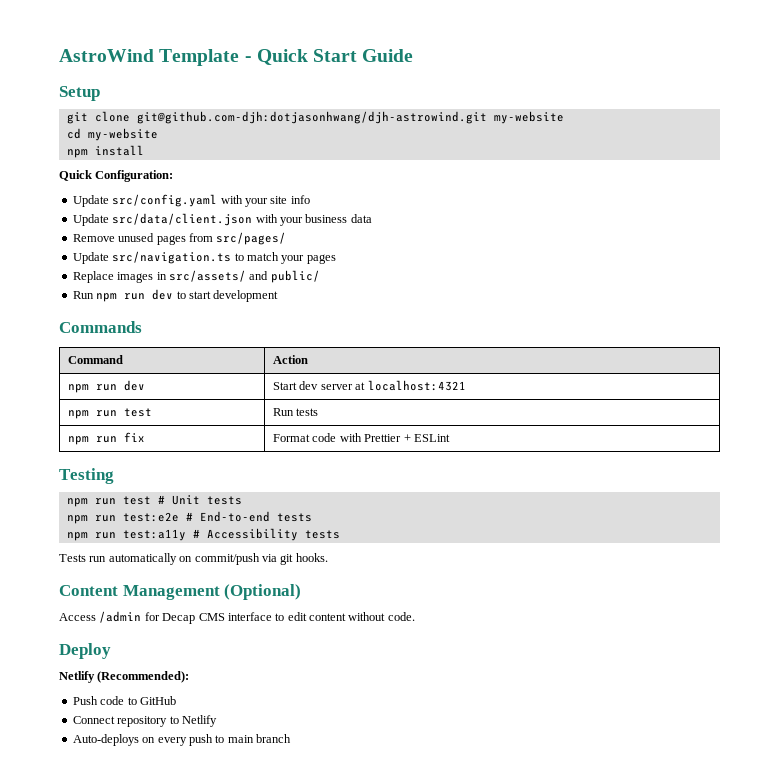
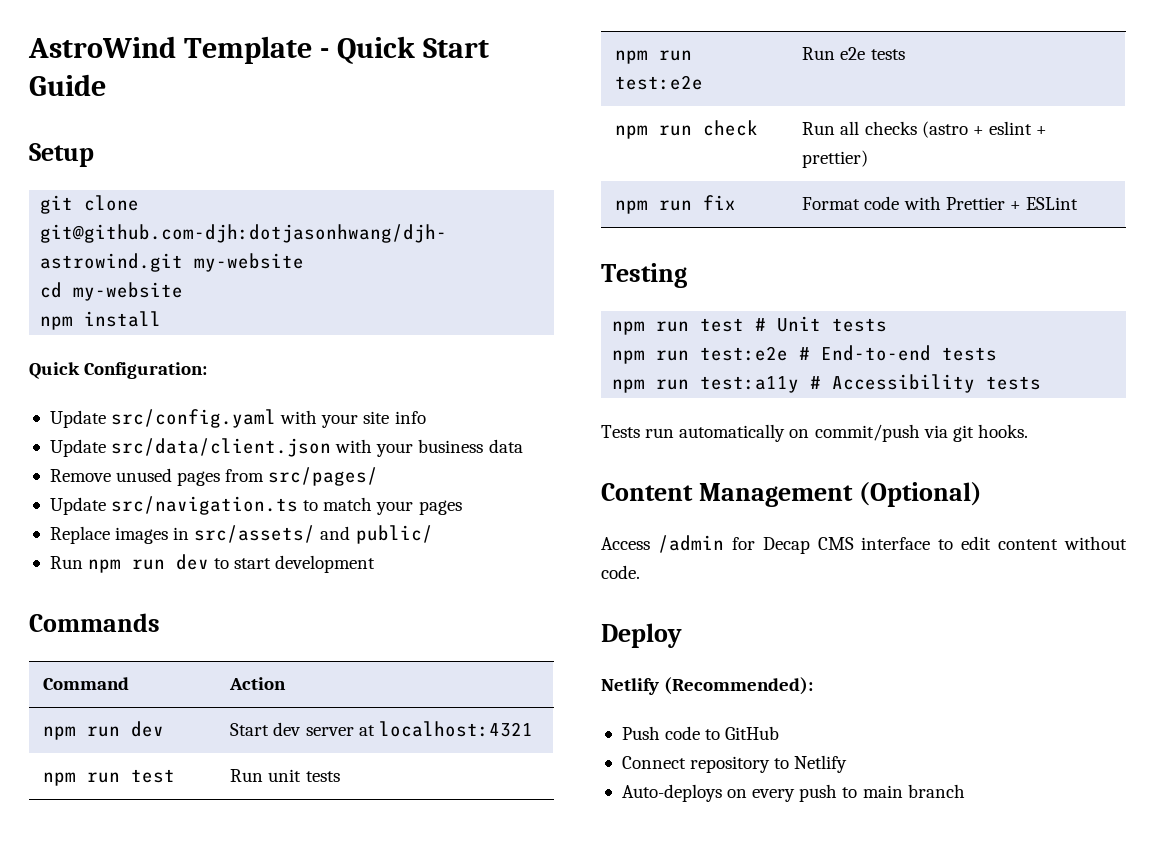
[296,408,319,416] tests -> [268,769,340,782] [615,50,693,64] [615,75,704,90] [802,47,905,60] [615,120,759,139] [802,121,1048,138] [802,150,869,168] unit tests // npm run test:e2e | Run e2e tests // npm run check | Run all checks (astro + eslint + prettier)

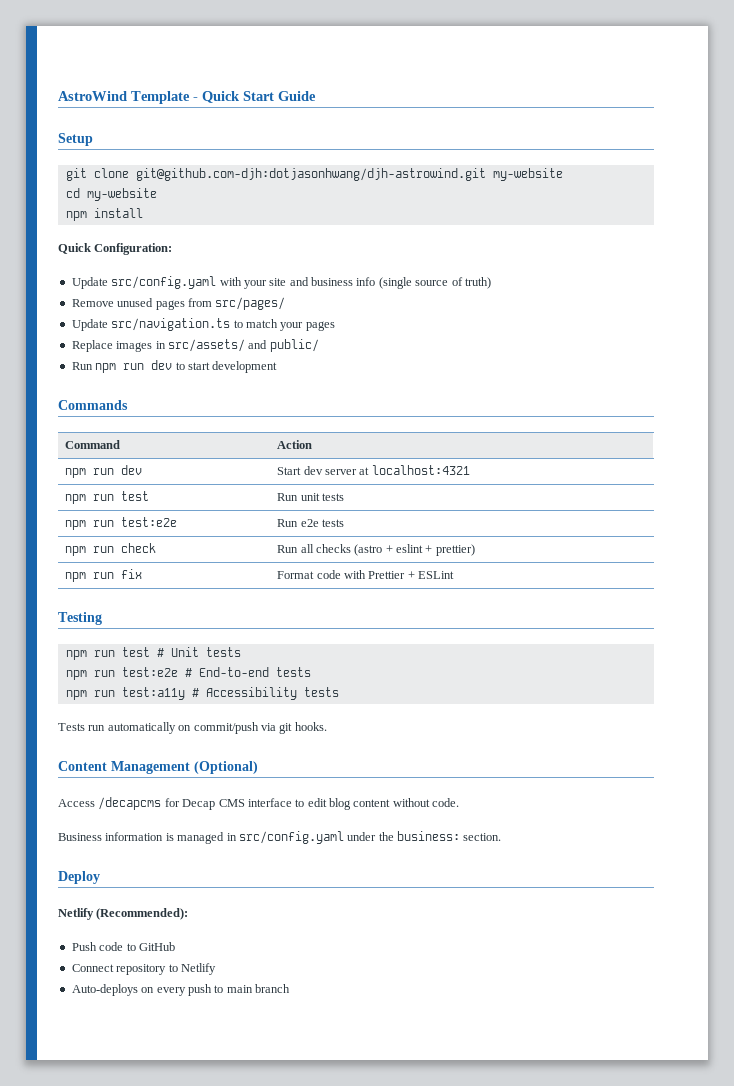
(390, 417) none -> [289,277,353,286] and business
[49,438,523,457] // Update src/data/client.json with your business data -> [378,277,491,289] (single source of truth)
[657,535,724,553] /admin -> [98,797,162,810] /decapcms
(992, 543) none -> [329,798,351,810] blog
(640, 572) none -> [58,831,502,844] // Business information is managed in src/config.yaml under the business: section.

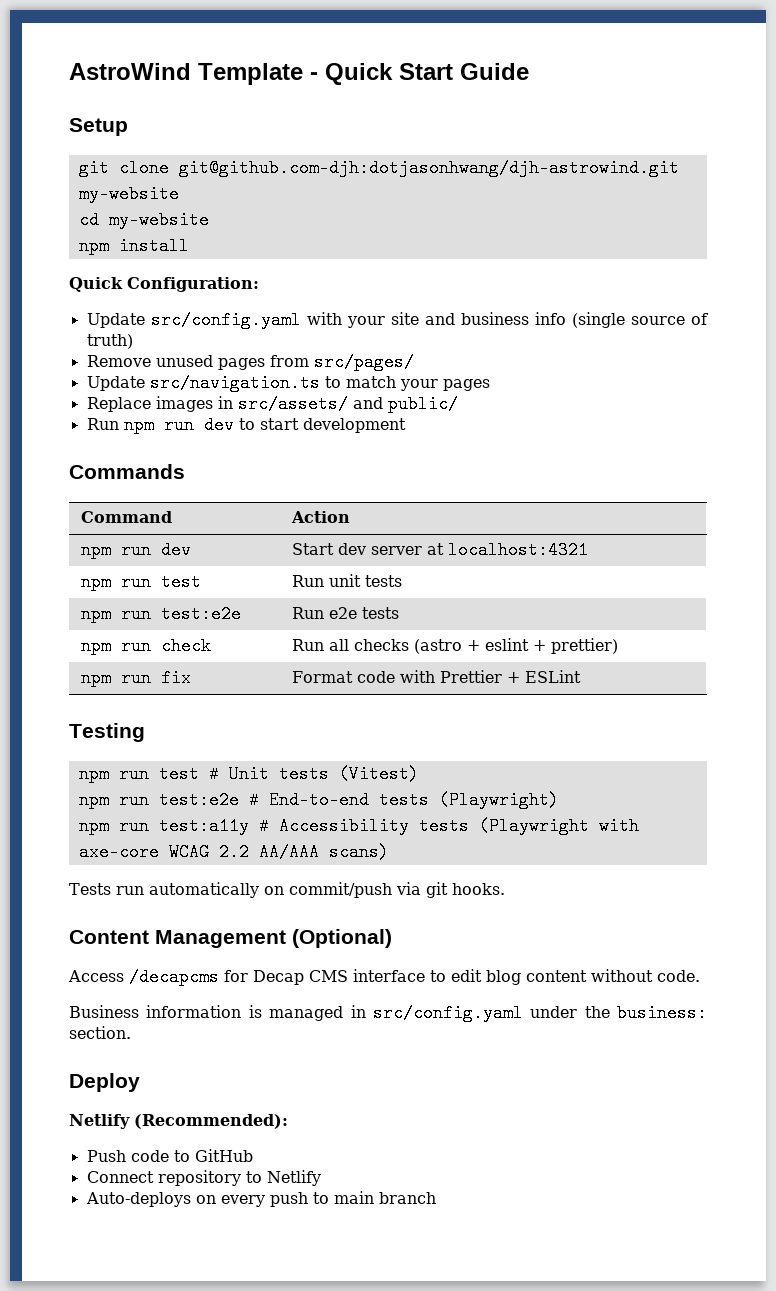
(241, 652) none -> [338,765,419,783] (Vitest)
(311, 672) none -> [438,791,559,809] (Playwright)
(339, 692) none -> [478,817,639,835] [78,843,389,861] (Playwright with axe-core WCAG 2.2 AA/AAA scans)

